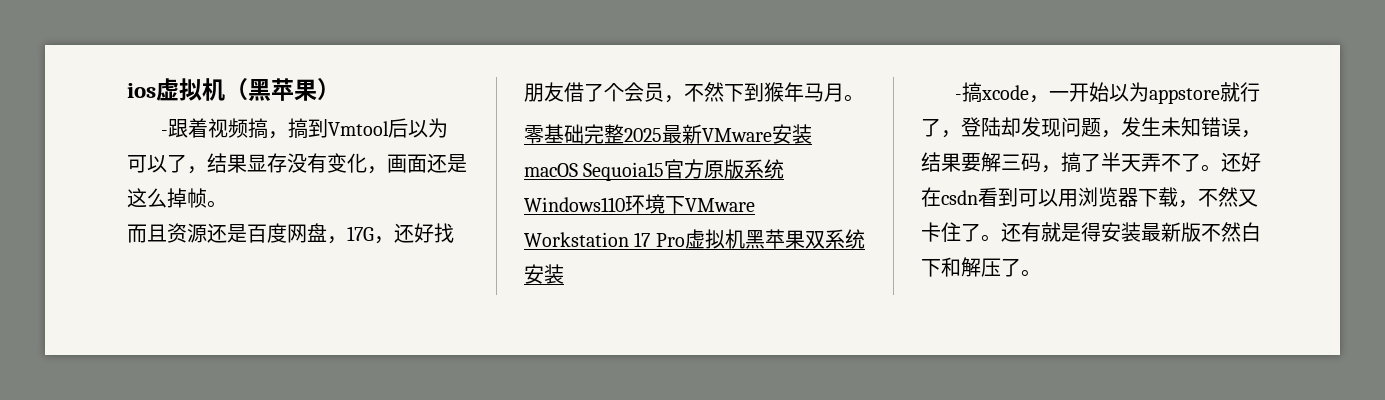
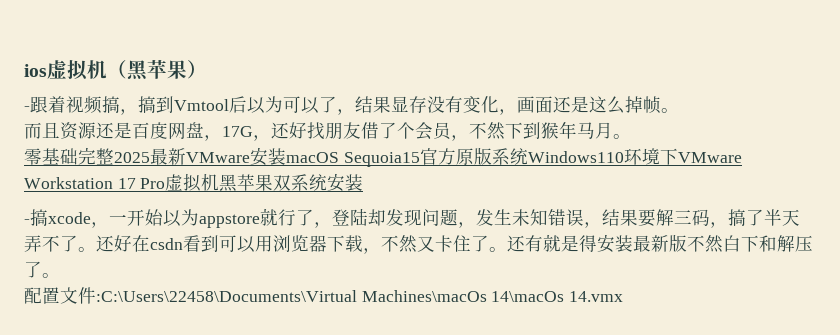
(1041, 273) none -> [24,287,624,304] // 配置文件:C:\Users\22458\Documents\Virtual Machines\macOs 14\macOs 14.vmx

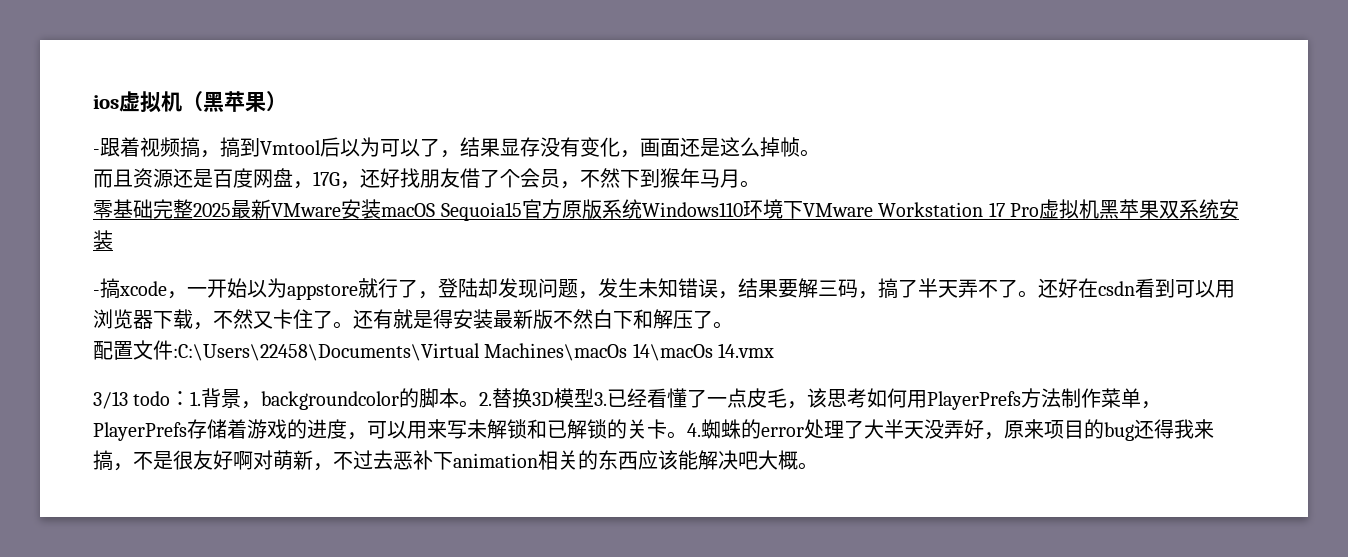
(624, 296) none -> [93,388,1162,410] [93,419,1214,441] [93,450,818,471] // 3/13 todo：1.背景，backgroundcolor的脚本。2.替换3D模型3.已经看懂了一点皮毛，该思考如何用PlayerPrefs方法制作菜单，PlayerPrefs存储着游戏的进度，可以用来写未解锁和已解锁的关卡。4.蜘蛛的error处理了大半天没弄好，原来项目的bug还得我来搞，不是很友好啊对萌新，不过去恶补下animation相关的东西应该能解决吧大概。

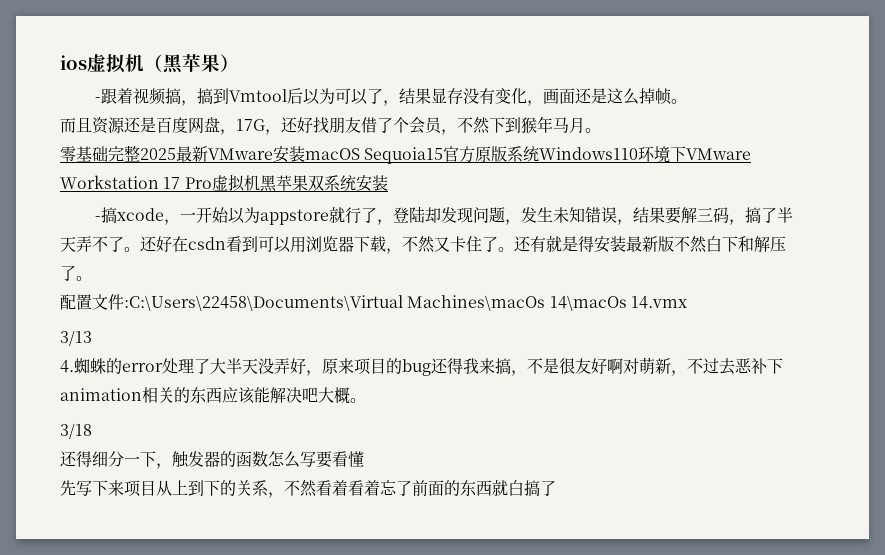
[133,388,1162,410] [93,419,687,441] todo：1.背景，backgroundcolor的脚本。2.替换3D模型3.已经看懂了一点皮毛，该思考如何用PlayerPrefs方法制作菜单，PlayerPrefs存储着游戏的进度，可以用来写未解锁和已解锁的关卡。 -> (92, 338) //
(818, 466) none -> [60,423,92,439] [60,451,364,469] [60,480,556,498] // 3/18 // 还得细分一下，触发器的函数怎么写要看懂 // 先写下来项目从上到下的关系，不然看着看着忘了前面的东西就白搞了

